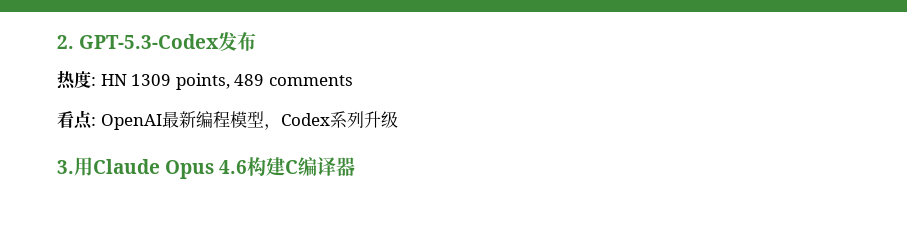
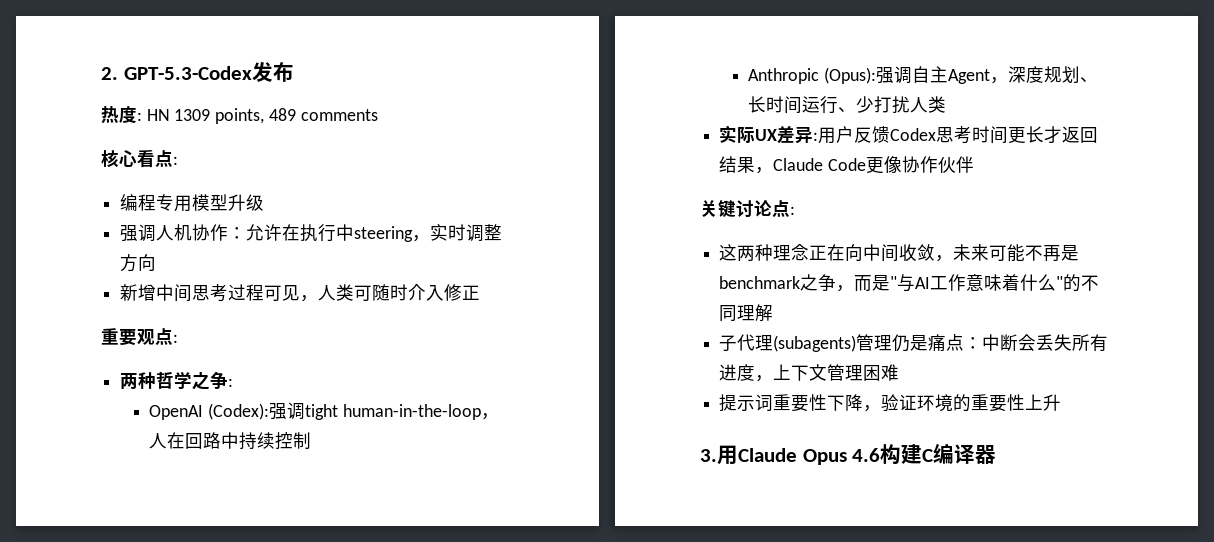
(353, 80) none -> [101,150,137,168] 核心
[100,111,398,130] OpenAI最新编程模型，Codex系列升级 -> [120,194,265,212] [120,224,503,242] [120,254,157,272] [120,284,481,302] [101,328,178,346] [120,371,234,390] [149,402,499,420] [149,432,312,450] [748,66,1099,84] [748,96,947,114] [719,125,1099,144] [719,156,974,174] [700,200,795,218] [719,244,1080,262] [719,274,1100,292] [719,304,774,322] [719,334,1109,352] [719,364,900,382] [719,394,1062,412] // 编程专用模型升级 // 强调人机协作：允许在执行中steering，实时调整方向 // 新增中间思考过程可见，人类可随时介入修正 // 重要观点: // 两种哲学之争: // OpenAI (Codex):强调tight human-in-the-loop，人在回路中持续控制 // Anthropic (Opus):强调自主Agent，深度规划、长时间运行、少打扰人类 // 实际UX差异:用户反馈Codex思考时间更长才返回结果，Claude Code更像协作伙伴 // 关键讨论点: // 这两种理念正在向中间收敛，未来可能不再是benchmark之争，而是"与AI工作意味着什么"的不同理解 // 子代理(subagents)管理仍是痛点：中断会丢失所有进度，上下文管理困难 // 提示词重要性下降，验证环境的重要性上升

